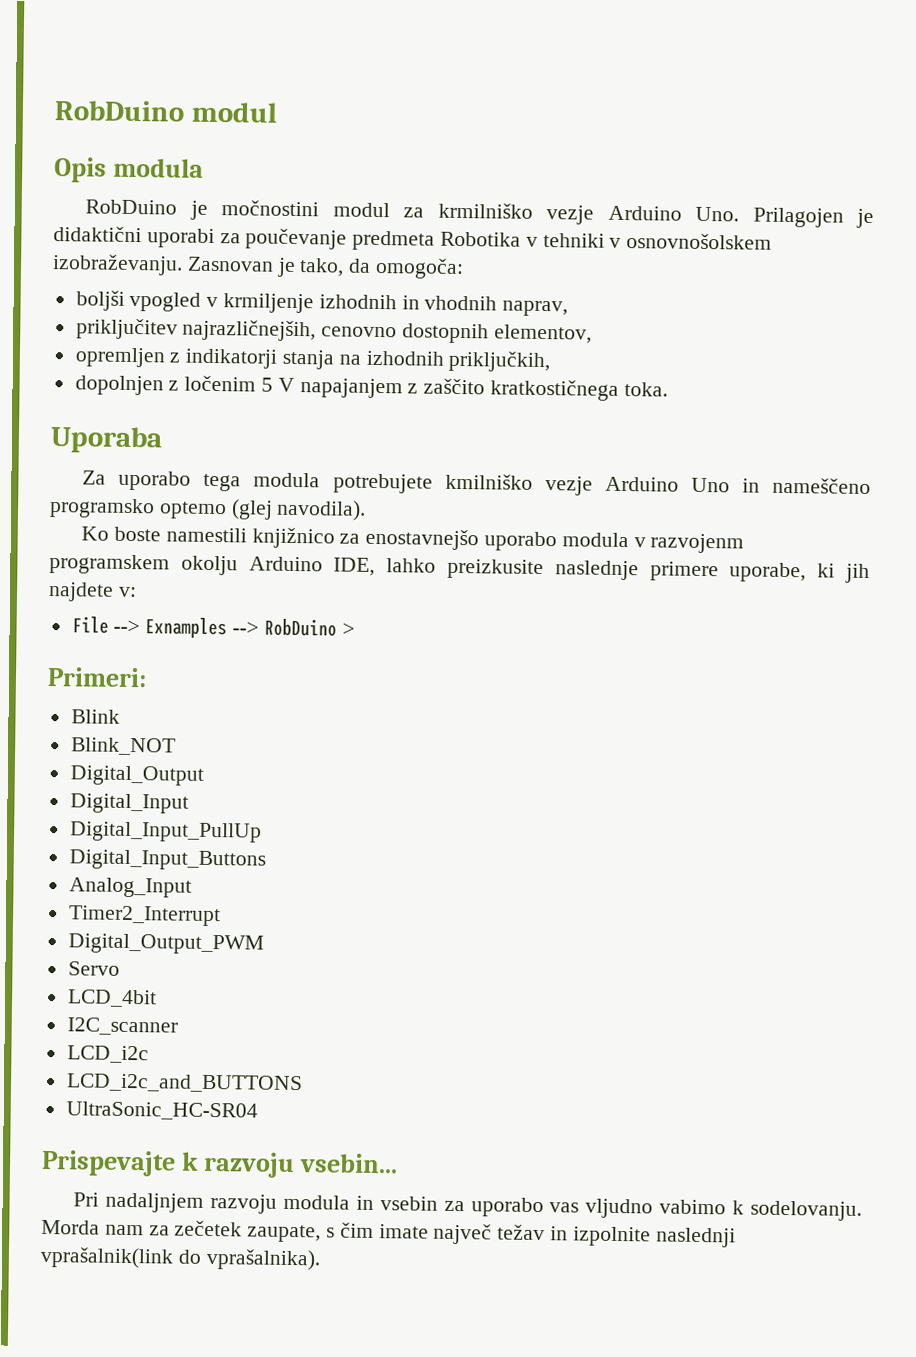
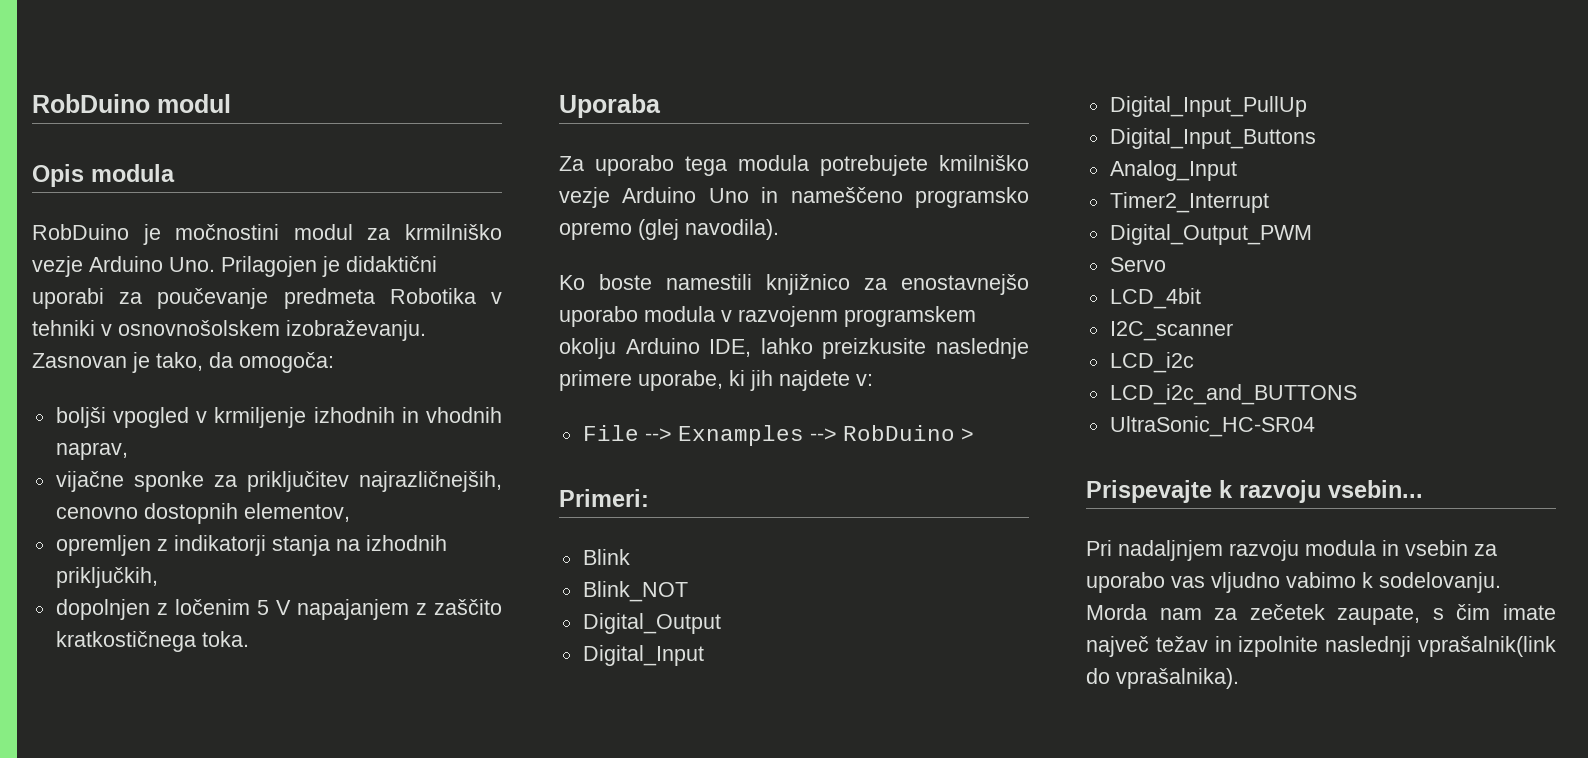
(569, 308) none -> [55,471,237,492] vijačne sponke za
[158,501,227,520] optemo -> [559,222,632,240] opremo

